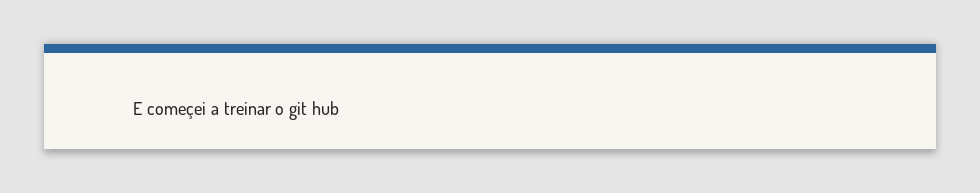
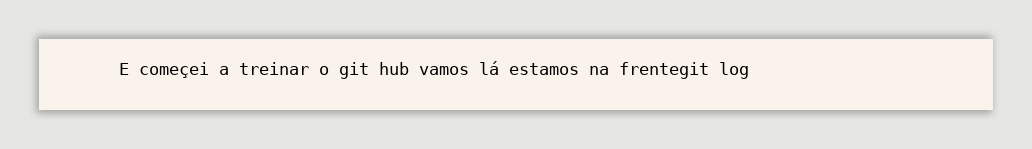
(340, 108) none -> [419,61,749,79] vamos lá estamos na frentegit log

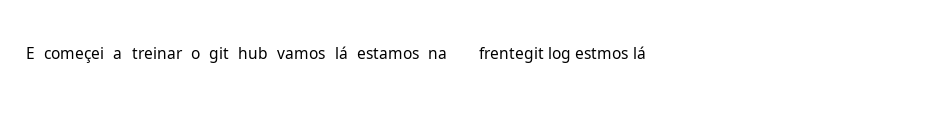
(749, 70) none -> [575,46,646,59] estmos lá

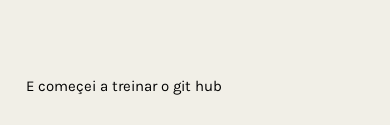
[277,46,646,63] vamos lá estamos na frentegit log estmos lá -> (223, 86) none

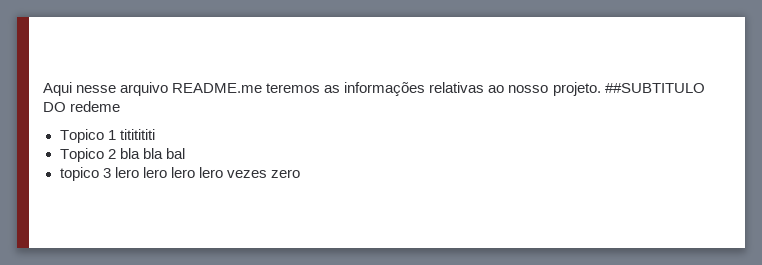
[26,80,223,95] E começei a treinar o git hub -> [43,82,705,96] [43,101,121,112] [59,129,155,143] [59,148,185,162] [59,167,300,181] Aqui nesse arquivo README.me teremos as informações relativas ao nosso projeto. ##SUBTITULO DO redeme // Topico 1 tititititi // Topico 2 bla bla bal // topico 3 lero lero lero lero vezes zero

